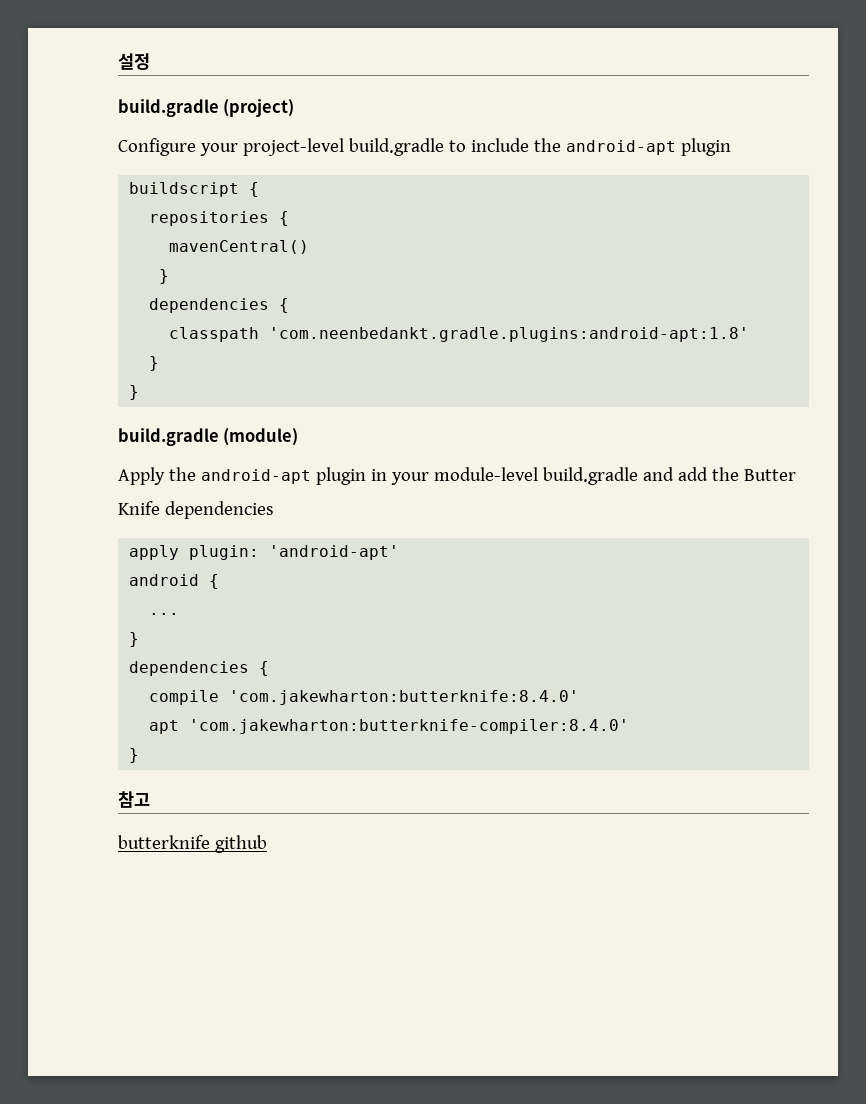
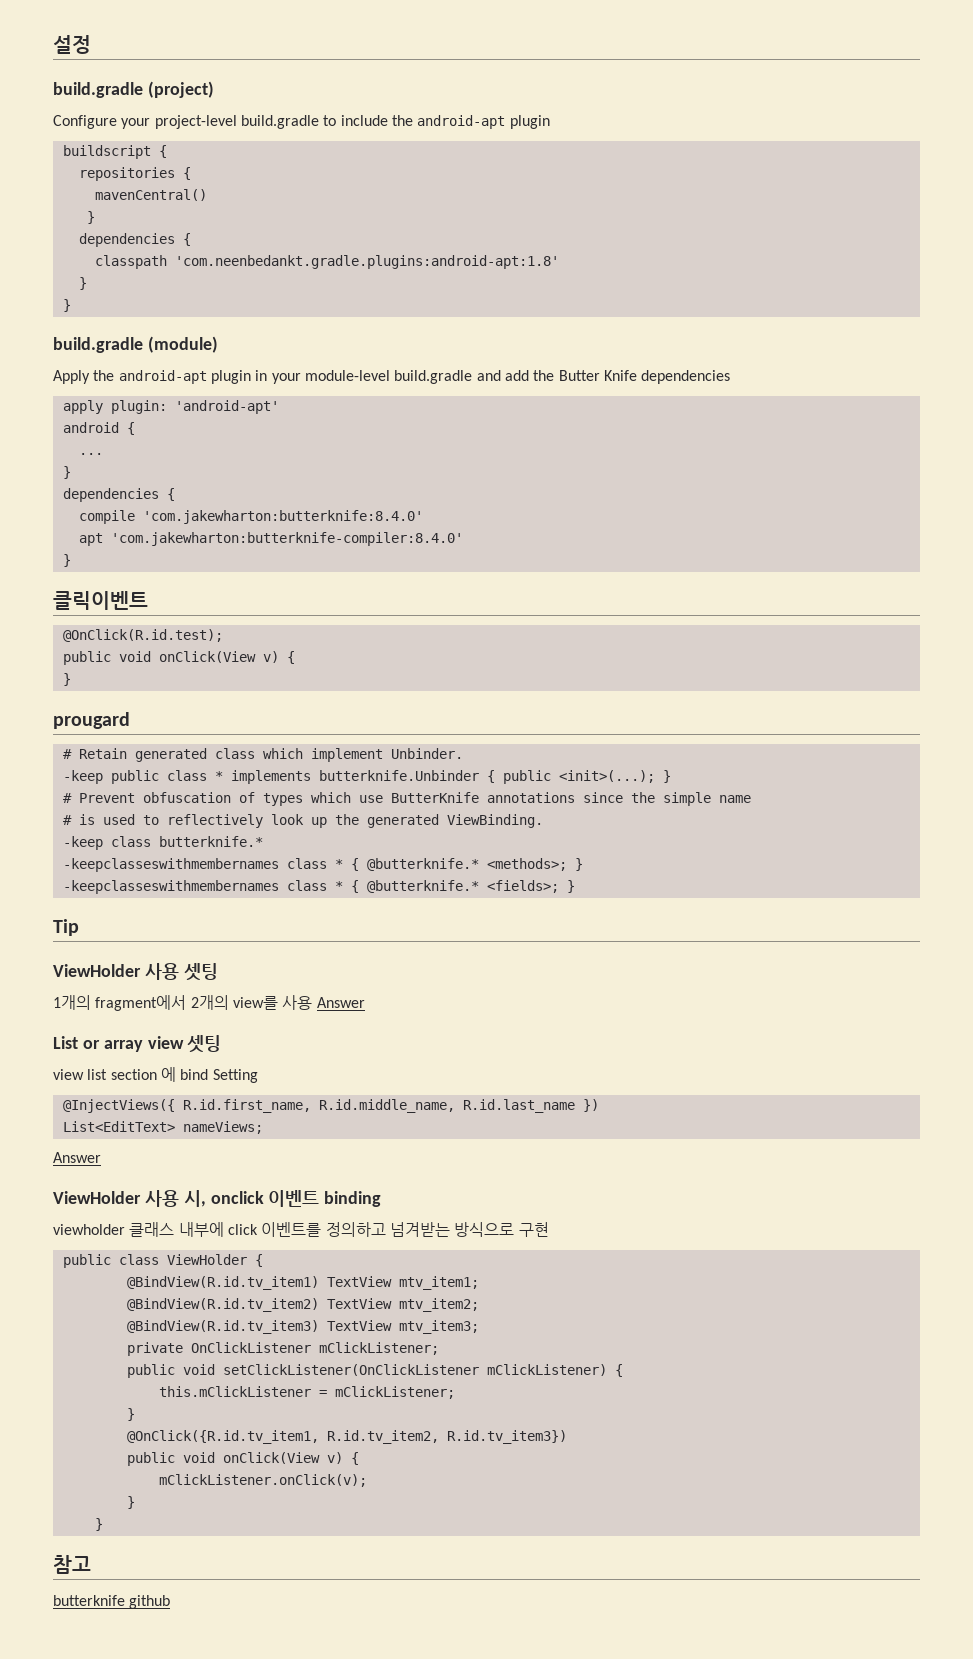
(140, 755) none -> [53,591,148,610] [62,629,223,642] [62,651,295,665] [62,673,71,686] [53,712,130,729] [62,748,463,762] [62,770,671,784] [62,792,751,806] [62,814,543,828] [62,836,263,850] [62,858,583,872] [62,880,575,894] [53,919,79,936] [53,963,218,981] [53,995,365,1011] [53,1035,222,1053] [53,1067,258,1083] [62,1099,599,1113] [62,1121,263,1134] [53,1152,101,1163] [53,1190,382,1207] [53,1222,549,1237] [62,1254,263,1268] [126,1276,479,1290] [126,1298,479,1312] [126,1320,479,1334] [126,1342,439,1356] [126,1364,623,1378] [158,1386,455,1399] [126,1408,135,1421] [126,1430,567,1444] [126,1452,359,1466] [158,1474,367,1487] [126,1496,135,1509] [94,1518,103,1531] // 클릭이벤트 // @OnClick(R.id.test); // public void onClick(View v) { // } // prougard // # Retain generated class which implement Unbinder. // -keep public class * implements butterknife.Unbinder { public <init>(...); } // # Prevent obfuscation of types which use ButterKnife annotations since the simple name // # is used to reflectively look up the generated ViewBinding. // -keep class butterknife.* // -keepclasseswithmembernames class * { @butterknife.* <methods>; } // -keepclasseswithmembernames class * { @butterknife.* <fields>; } // Tip // ViewHolder 사용 셋팅 // 1개의 fragment에서 2개의 view를 사용 Answer // List or array view 셋팅 // view list section 에 bind Setting // @InjectViews({ R.id.first_name, R.id.middle_name, R.id.last_name }) // List<EditText> nameViews; // Answer // ViewHolder 사용 시, onclick 이벤트 binding // viewholder 클래스 내부에 click 이벤트를 정의하고 넘겨받는 방식으로 구현 // public class ViewHolder { // @BindView(R.id.tv_item1) TextView mtv_item1; // @BindView(R.id.tv_item2) TextView mtv_item2; // @BindView(R.id.tv_item3) TextView mtv_item3; // private OnClickListener mClickListener; // public void setClickListener(OnClickListener mClickListener) { // this.mClickListener = mClickListener; // } // @OnClick({R.id.tv_item1, R.id.tv_item2, R.id.tv_item3}) // public void onClick(View v) { // mClickListener.onClick(v); // } // }

